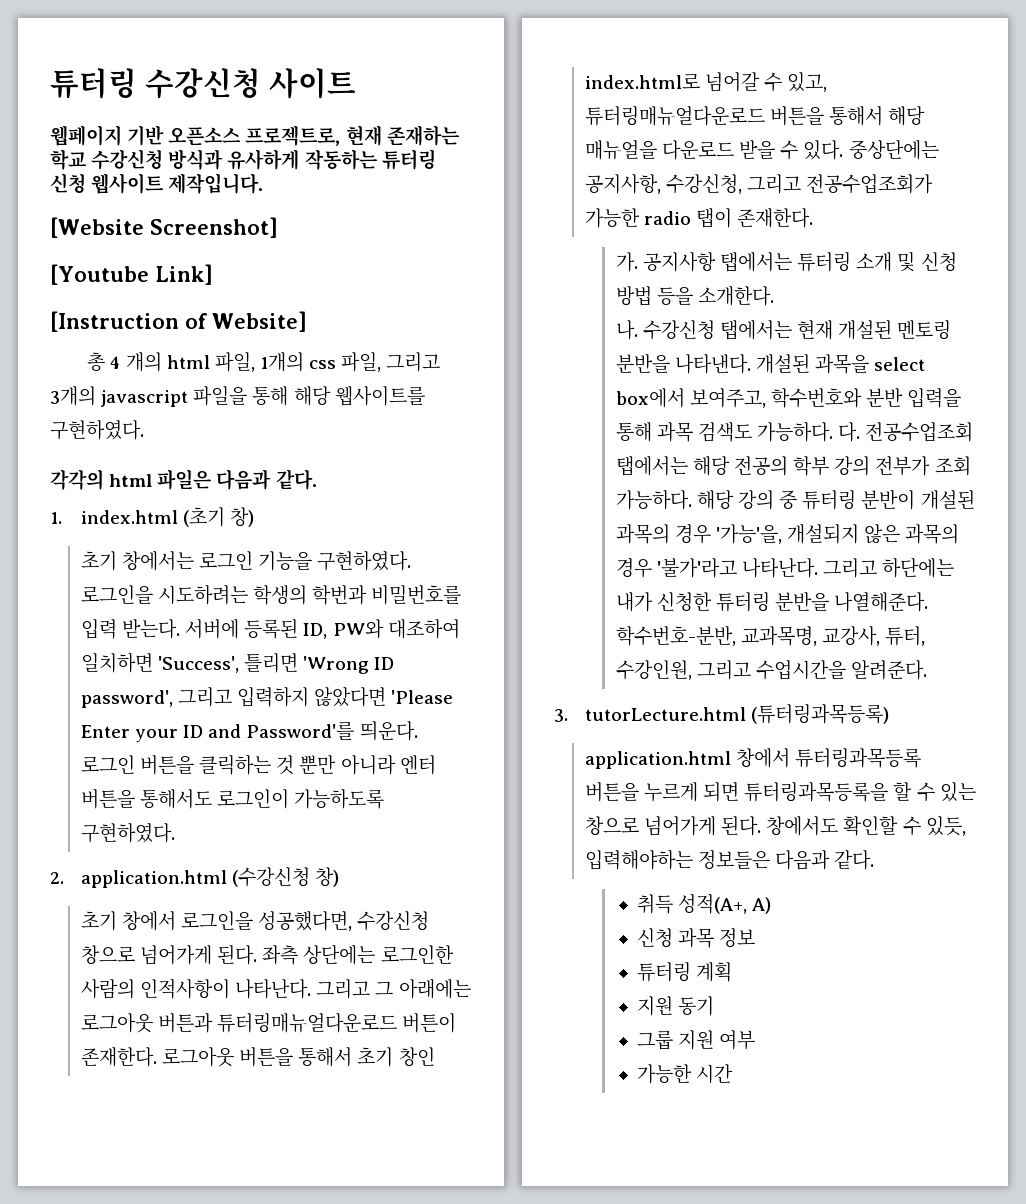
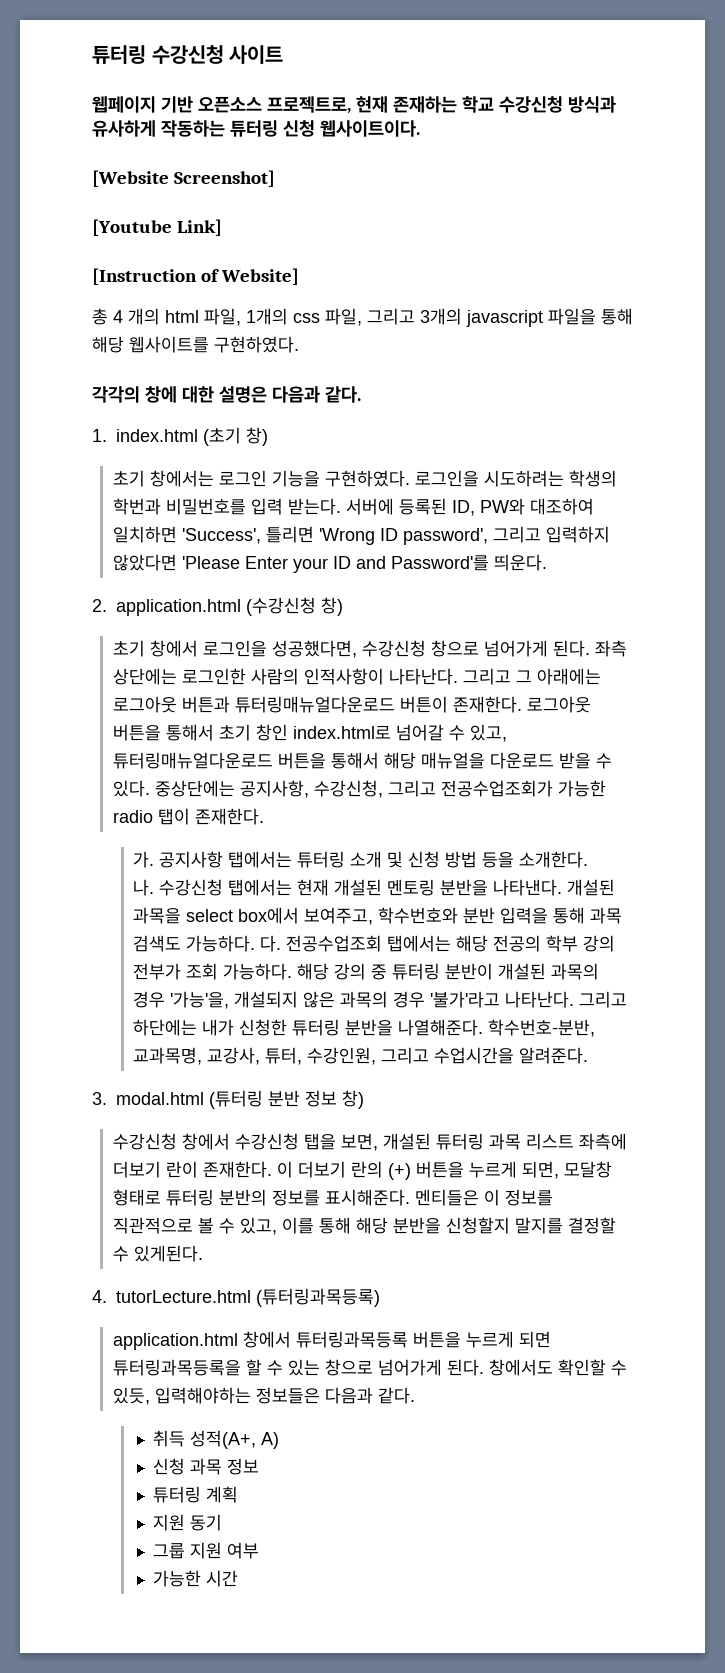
[91,173,264,194] 웹사이트 제작입니다. -> [319,120,420,137] 웹사이트이다.
[109,469,213,490] html 파일은 -> [144,386,267,403] 창에 대한 설명은
[80,755,436,775] [80,789,385,809] [80,823,175,843] 로그인 버튼을 클릭하는 것 뿐만 아니라 엔터 버튼을 통해서도 로그인이 가능하도록 구현하였다. -> (547, 562) none
(568, 715) none -> [116,1090,364,1109] [112,1133,627,1151] [112,1161,612,1180] [112,1189,553,1206] [112,1217,616,1235] [112,1245,203,1262] [92,1290,107,1303] modal.html (튜터링 분반 정보 창) // 수강신청 창에서 수강신청 탭을 보면, 개설된 튜터링 과목 리스트 좌측에 더보기 란이 존재한다. 이 더보기 란의 (+) 버튼을 누르게 되면, 모달창 형태로 튜터링 분반의 정보를 표시해준다. 멘티들은 이 정보를 직관적으로 볼 수 있고, 이를 통해 해당 분반을 신청할지 말지를 결정할 수 있게된다. // 4.

